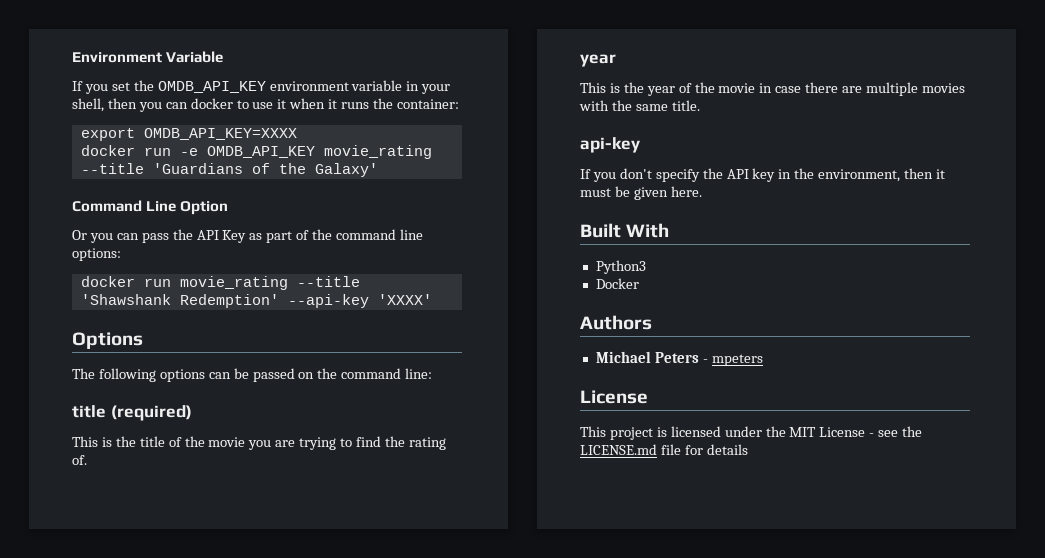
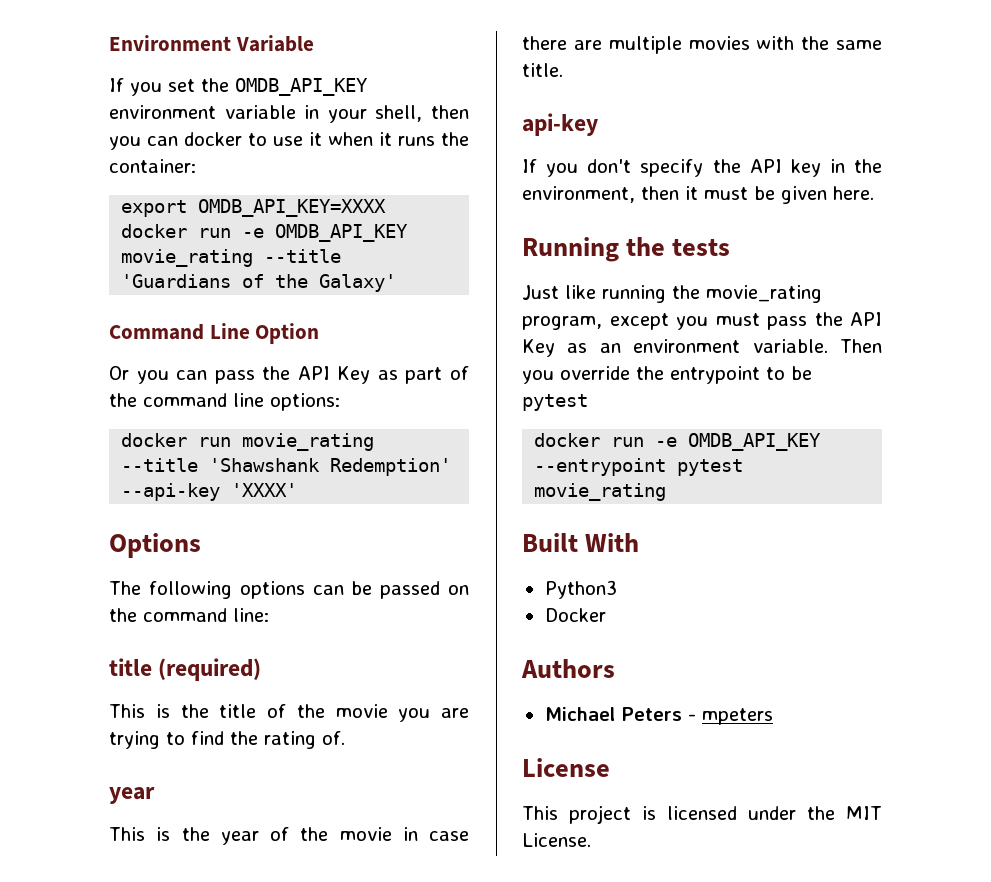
(702, 191) none -> [522,237,731,262] [522,285,822,303] [522,312,882,330] [522,339,882,357] [522,366,812,384] [522,394,588,411] [534,433,822,451] [534,458,744,476] [534,483,667,501] // Running the tests // Just like running the movie_rating program, except you must pass the API Key as an environment variable. Then you override the entrypoint to be pytest // docker run -e OMDB_API_KEY --entrypoint pytest movie_rating
[819,426,923,437] [580,444,748,455] License - see the LICENSE.md file for details -> [522,833,591,847] License.

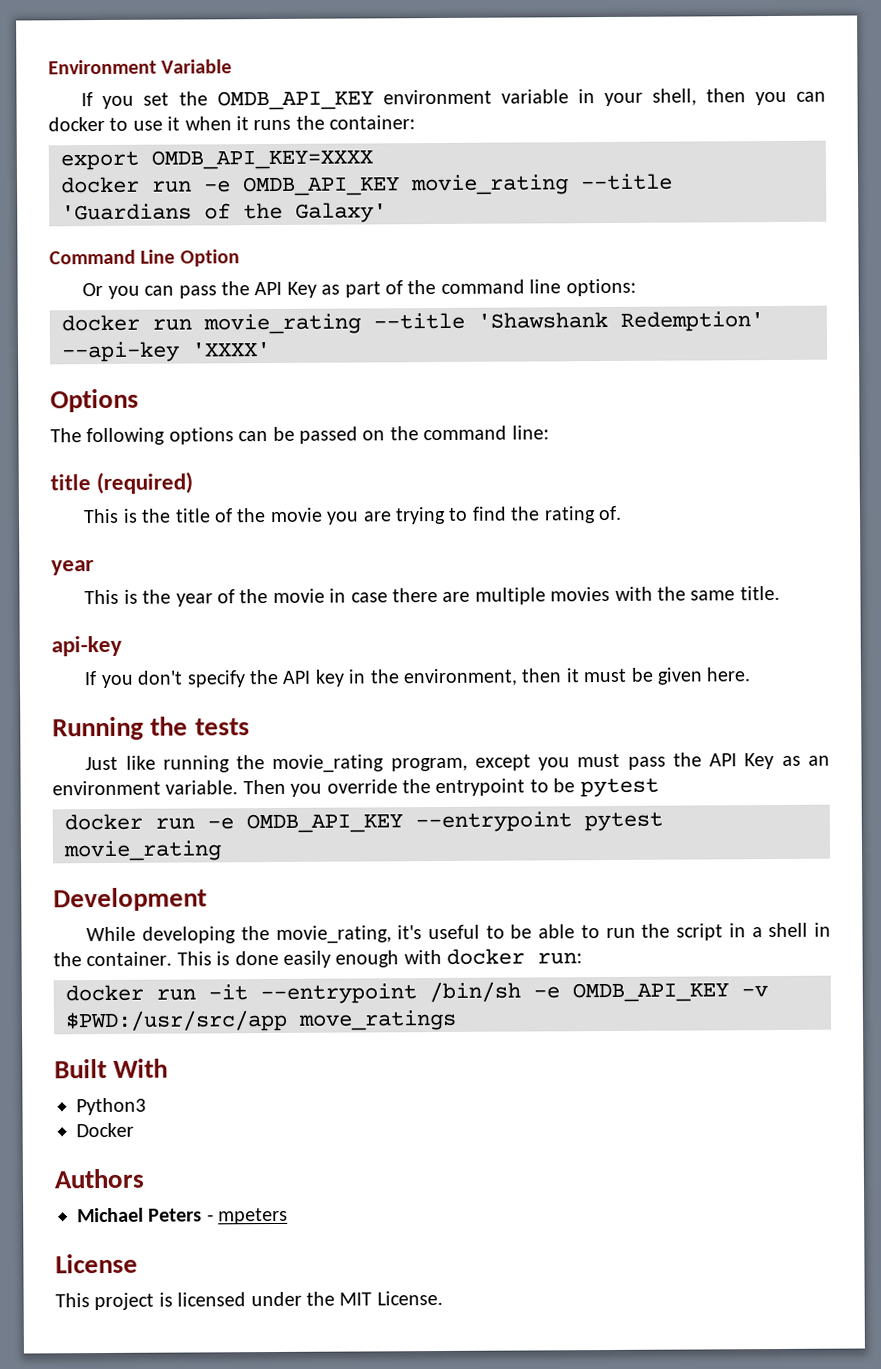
(667, 492) none -> [53,887,207,912] [86,922,832,944] [53,948,583,968] [65,981,768,1005] [65,1009,457,1033] // Development // While developing the movie_rating, it's useful to be able to run the script in a shell in the container. This is done easily enough with docker run: // docker run -it --entrypoint /bin/sh -e OMDB_API_KEY -v $PWD:/usr/src/app move_ratings

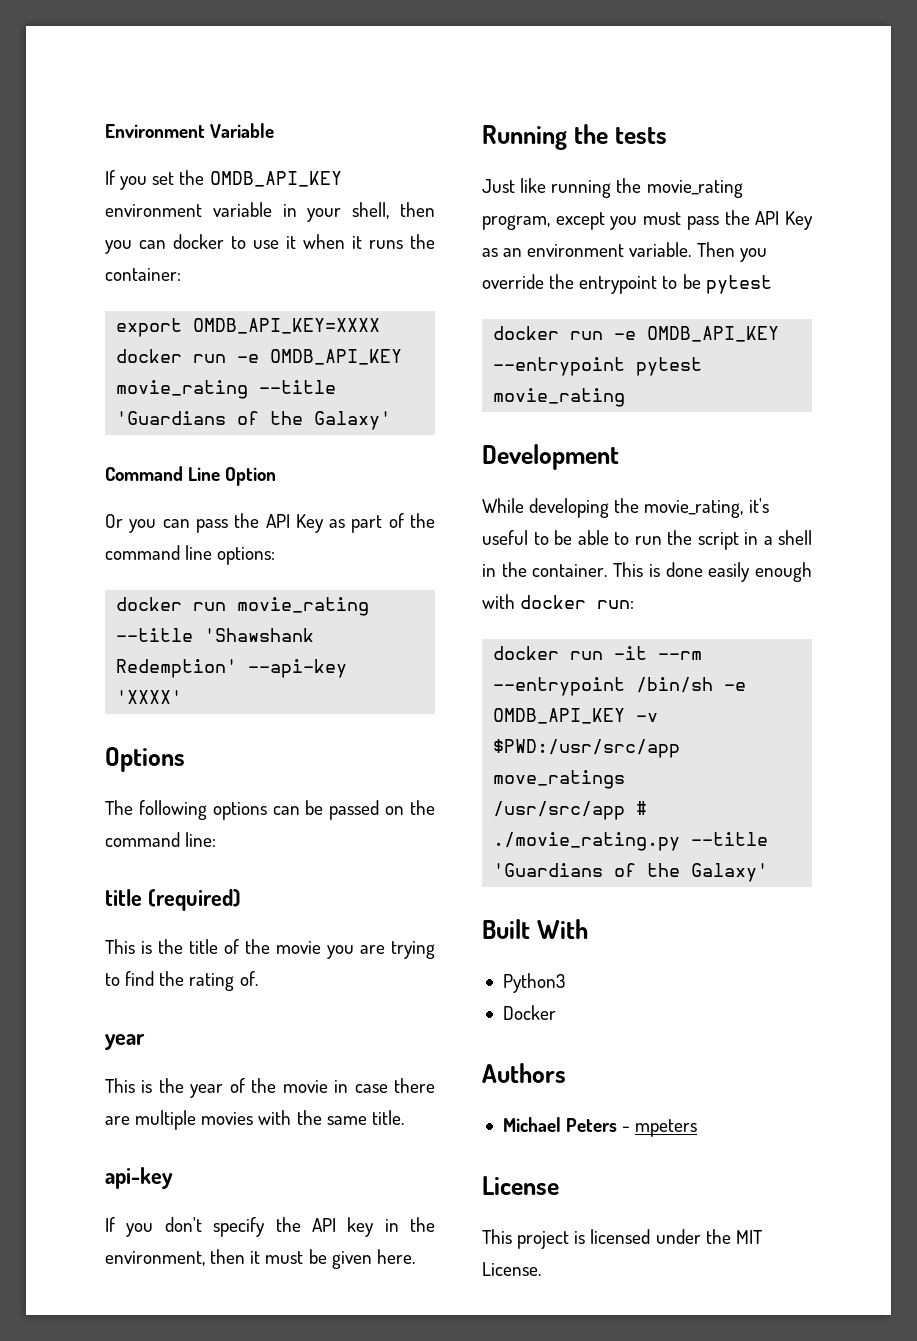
(248, 992) none -> [658,651,703,660] --rm
(457, 1020) none -> [493,801,648,820] [493,832,769,851] [493,863,769,882] // /usr/src/app # ./movie_rating.py --title 'Guardians of the Galaxy'

